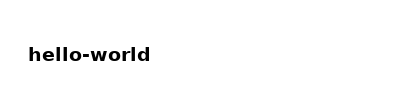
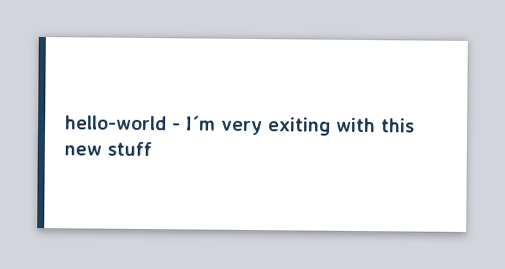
(151, 54) none -> [172,115,415,136] [64,141,152,157] - I´m very exiting with this new stuff

